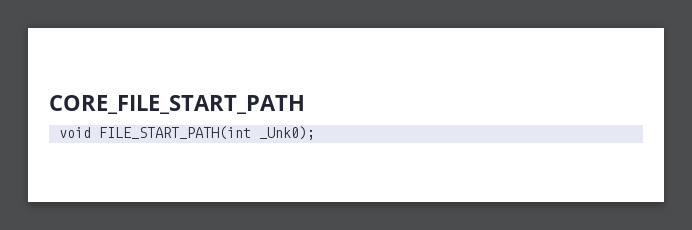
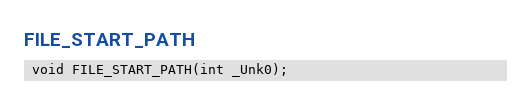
[49,95,305,114] CORE_FILE_START_PATH -> [24,33,195,48] FILE_START_PATH

